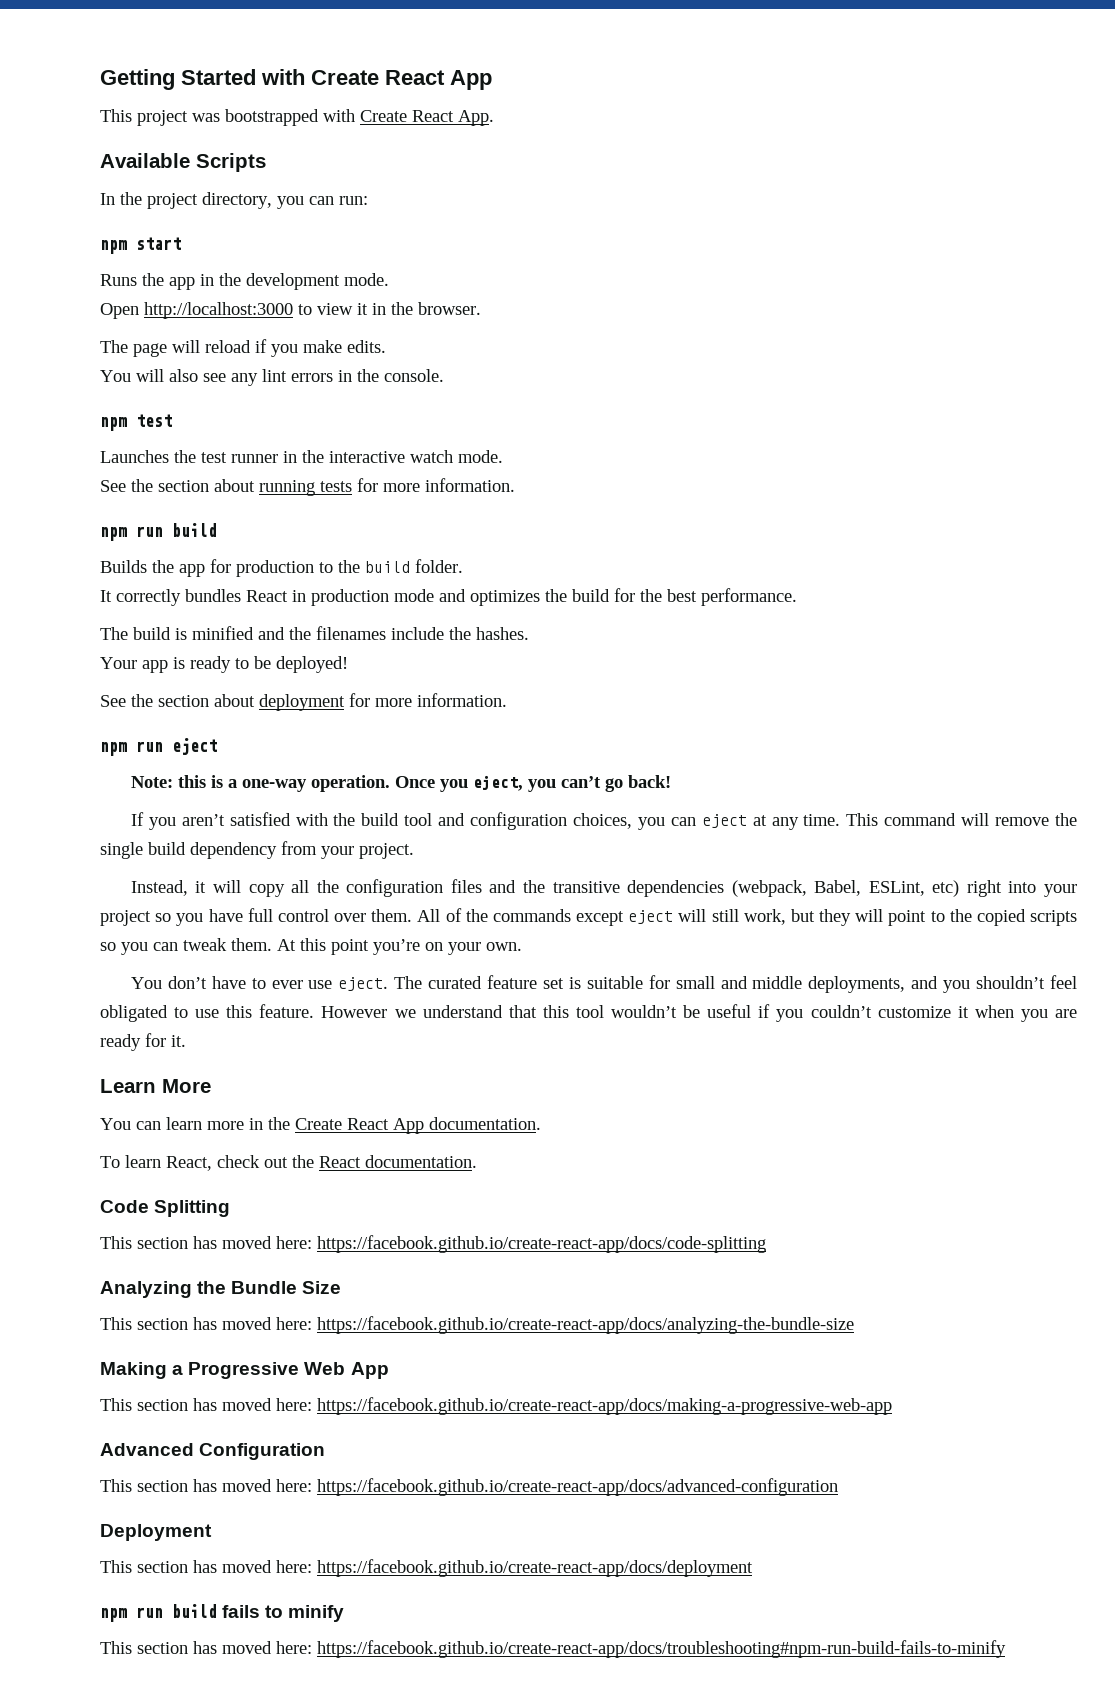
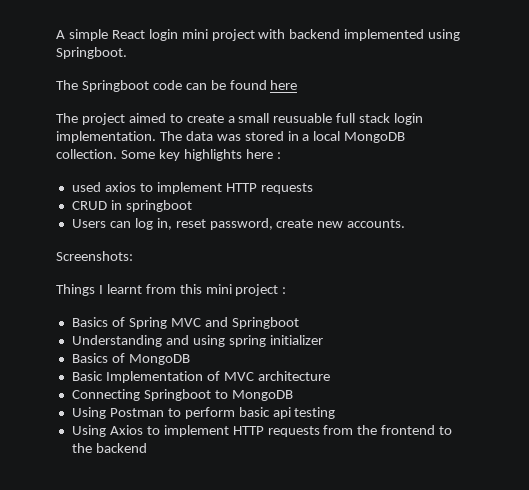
[100,69,492,90] [100,109,494,126] [100,153,266,172] [100,192,368,209] [100,237,181,254] [100,273,389,290] [100,302,481,319] [100,339,386,357] [100,369,444,386] [100,414,172,431] [100,450,503,463] [100,478,515,496] [100,523,217,541] [100,559,463,577] [100,588,797,606] [100,626,529,640] [100,656,348,673] [100,693,507,711] [100,738,217,756] [130,775,671,792] [130,812,1078,830] [100,841,414,859] [130,879,1077,897] [100,908,1077,926] [100,938,522,955] [130,975,1078,993] [100,1004,1077,1022] [100,1033,186,1051] [100,1079,211,1093] [100,1117,541,1134] [100,1155,477,1171] [100,1200,231,1217] [100,1235,766,1253] [100,1281,342,1298] [100,1316,854,1334] [100,1362,389,1379] [100,1397,892,1415] [100,1443,326,1460] [100,1478,838,1496] [100,1524,212,1541] [100,1559,753,1577] [100,1604,345,1622] [100,1640,1006,1658] Getting Started with Create React App // This project was bootstrapped with Create React App. // Available Scripts // In the project directory, you can run: // npm start // Runs the app in the development mode. // Open http://localhost:3000 to view it in the browser. // The page will reload if you make edits. // You will also see any lint errors in the console. // npm test // Launches the test runner in the interactive watch mode. // See the section about running tests for more information. // npm run build // Builds the app for production to the build folder. // It correctly bundles React in production mode and optimizes the build for the best performance. // The build is minified and the filenames include the hashes. // Your app is ready to be deployed! // See the section about deployment for more information. // npm run eject // Note: this is a one-way operation. Once you eject, you can’t go back! // If you aren’t satisfied with the build tool and configuration choices, you can eject at any time. This command will remove the single build dependency from your project. // Instead, it will copy all the configuration files and the transitive dependencies (webpack, Babel, ESLint, etc) right into your project so you have full control over them. All of the commands except eject will still work, but they will point to the copied scripts so you can tweak them. At this point you’re on your own. // You don’t have to ever use eject. The curated feature set is suitable for small and middle deployments, and you shouldn’t feel obligated to use this feature. However we understand that this tool wouldn’t be useful if you couldn’t customize it when you are ready for it. // Learn More // You can learn more in the Create React App documentation. // To learn React, check out the React documentation. // Code Splitting // This section has moved here: https://facebook.github.io/create-react-app/docs/code-splitting // Analyzing the Bundle Size // This section has moved here: https://facebook.github.io/create-react-app/docs/analyzing-the-bundle-size // Making a Progressive Web App // This section has moved here: https://facebook.github.io/create-react-app/docs/making-a-progressive-web-app // Advanced Configuration // This section has moved here: https://facebook.github.io/create-react-app/docs/advanced-configuration // Deployment // This section has moved here: https://facebook.github.io/create-react-app/docs/deployment // npm run build fails to minify // This section has moved here: https://facebook.github.io/create-react-app/docs/troubleshooting#npm-run-build-fails-to-minify -> [56,29,461,41] [56,47,127,59] [56,80,298,92] [56,113,424,125] [56,131,406,143] [56,149,281,161] [71,182,313,194] [71,200,192,212] [71,218,406,230] [56,251,133,261] [56,284,287,296] [71,317,299,329] [71,335,323,347] [71,353,190,365] [71,371,330,383] [71,389,293,401] [71,407,336,419] [71,425,453,437] [71,443,147,453] A simple React login mini project with backend implemented using Springboot. // The Springboot code can be found here // The project aimed to create a small reusuable full stack login implementation. The data was stored in a local MongoDB collection. Some key highlights here : // used axios to implement HTTP requests // CRUD in springboot // Users can log in, reset password, create new accounts. // Screenshots: // Things I learnt from this mini project : // Basics of Spring MVC and Springboot // Understanding and using spring initializer // Basics of MongoDB // Basic Implementation of MVC architecture // Connecting Springboot to MongoDB // Using Postman to perform basic api testing // Using Axios to implement HTTP requests from the frontend to the backend

